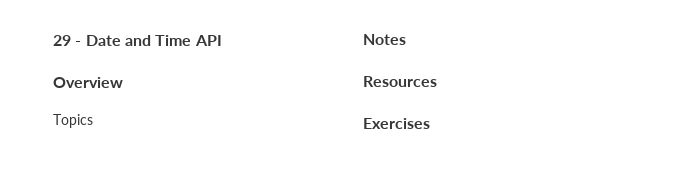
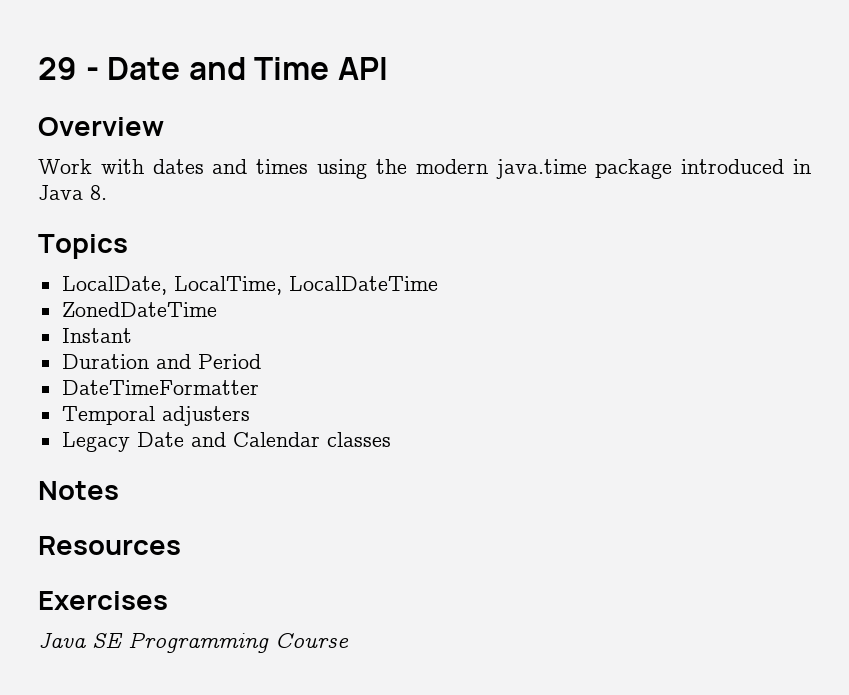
[53,114,93,128] Topics -> [38,159,812,179] [38,185,107,200] [38,234,128,259] [61,276,438,295] [61,302,217,317] [61,328,132,343] [61,354,261,369] [61,380,259,395] [61,406,250,426] [61,432,391,452] Work with dates and times using the modern java.time package introduced in Java 8. // Topics // LocalDate, LocalTime, LocalDateTime // ZonedDateTime // Instant // Duration and Period // DateTimeFormatter // Temporal adjusters // Legacy Date and Calendar classes
(430, 123) none -> [38,632,349,653] // Java SE Programming Course

